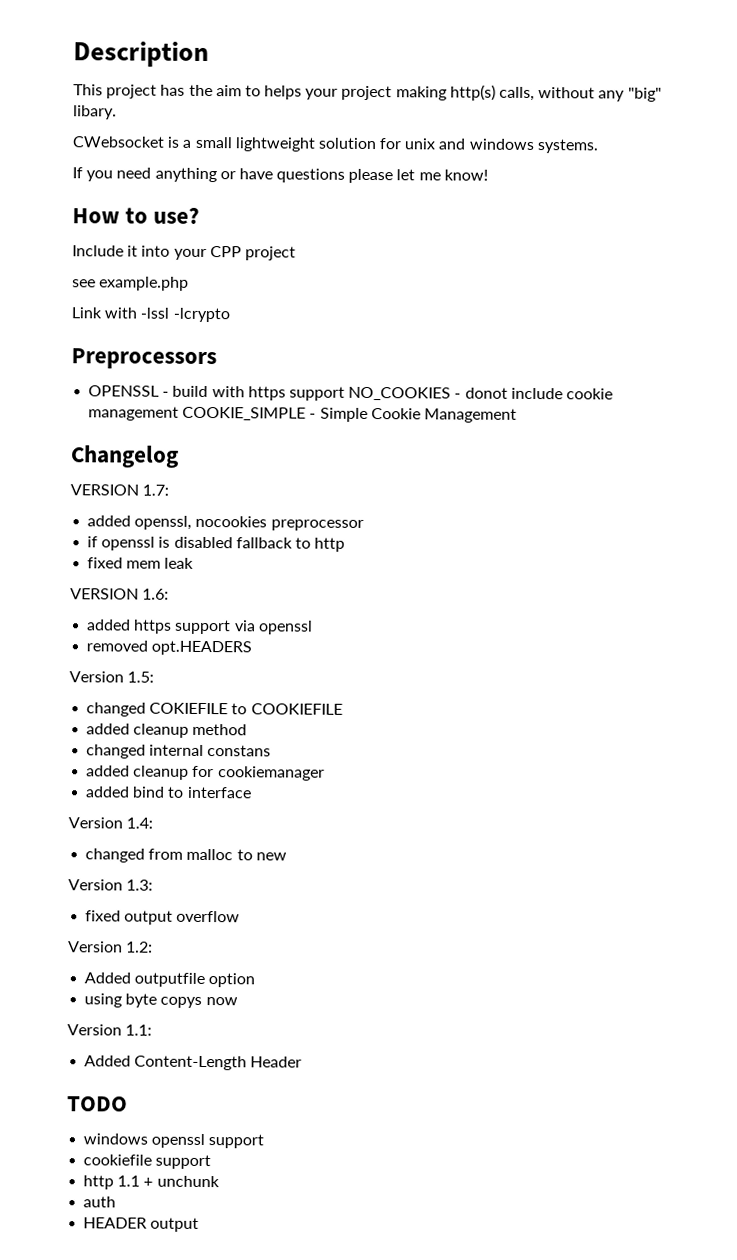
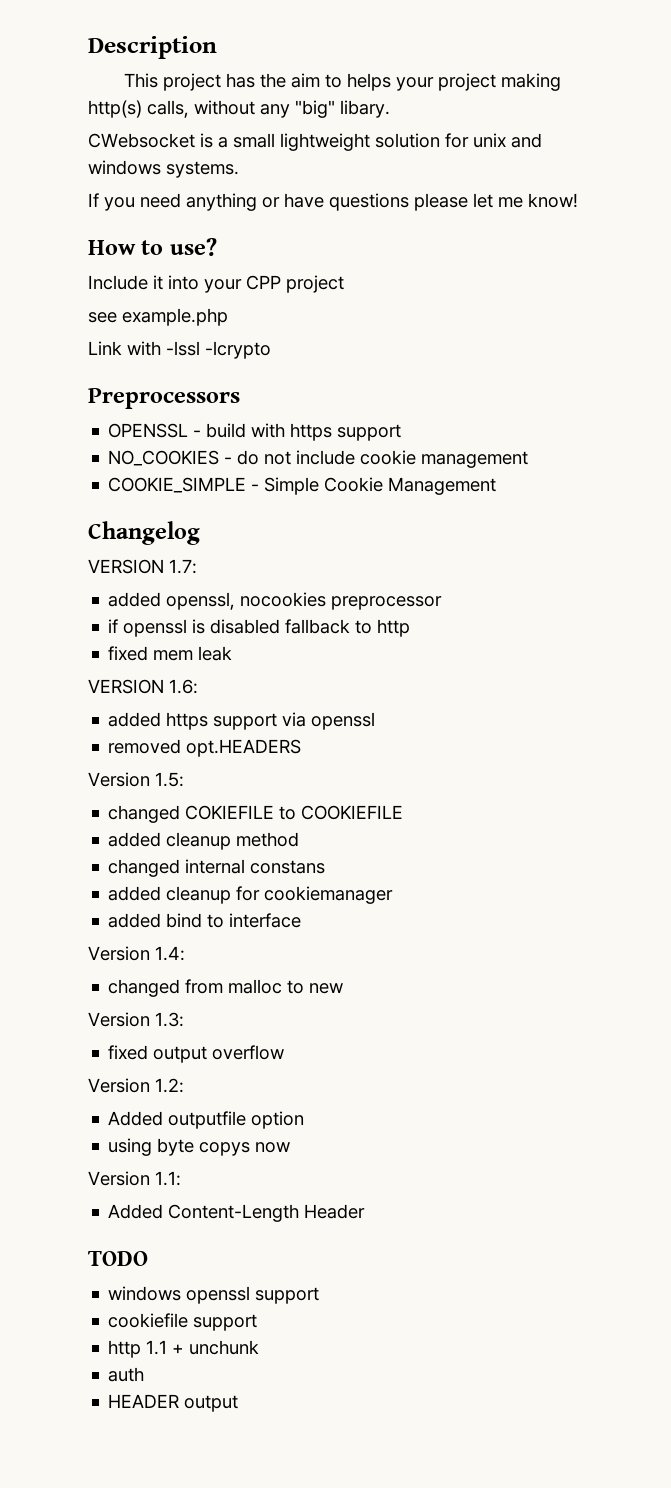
(345, 393) none -> (402, 432) //
[464,387,508,399] donot -> [237,450,292,465] do not
(180, 413) none -> (529, 459) //

